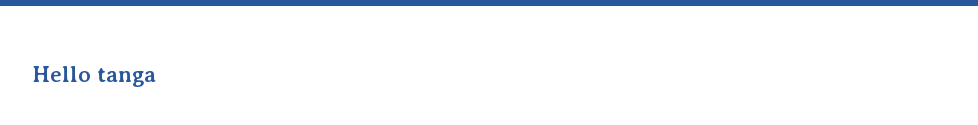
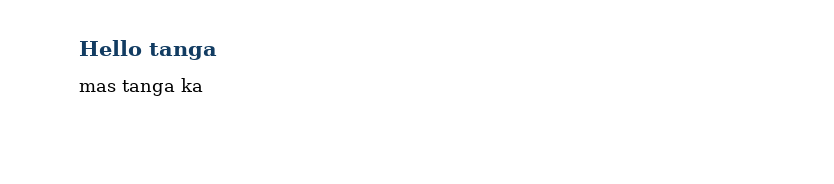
(156, 77) none -> [79,78,203,96] // mas tanga ka

